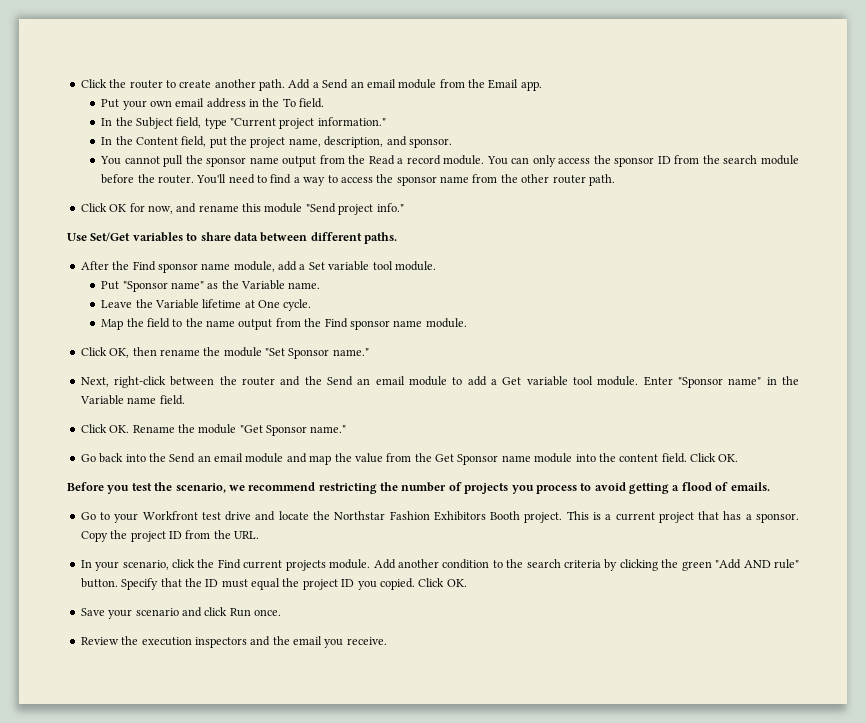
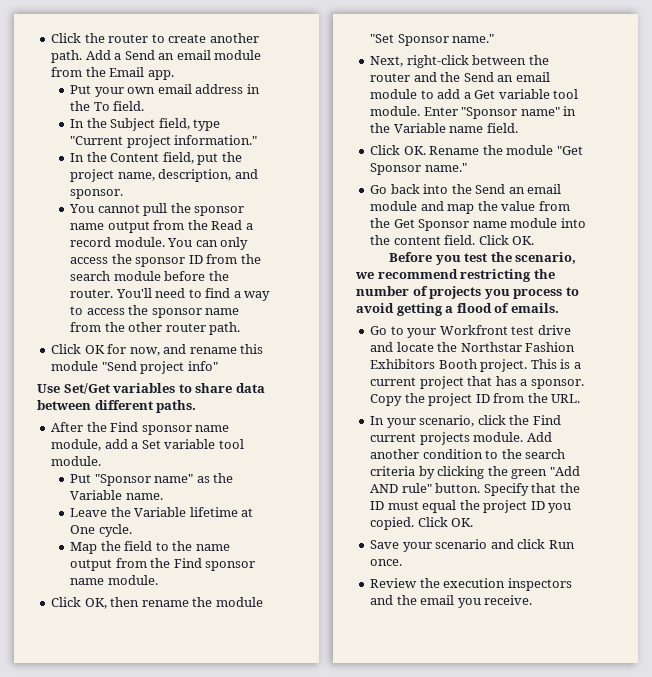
[376,203,404,212] info." -> [187,361,218,371] info"

